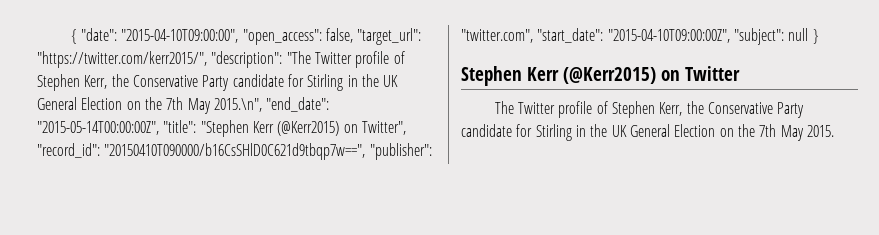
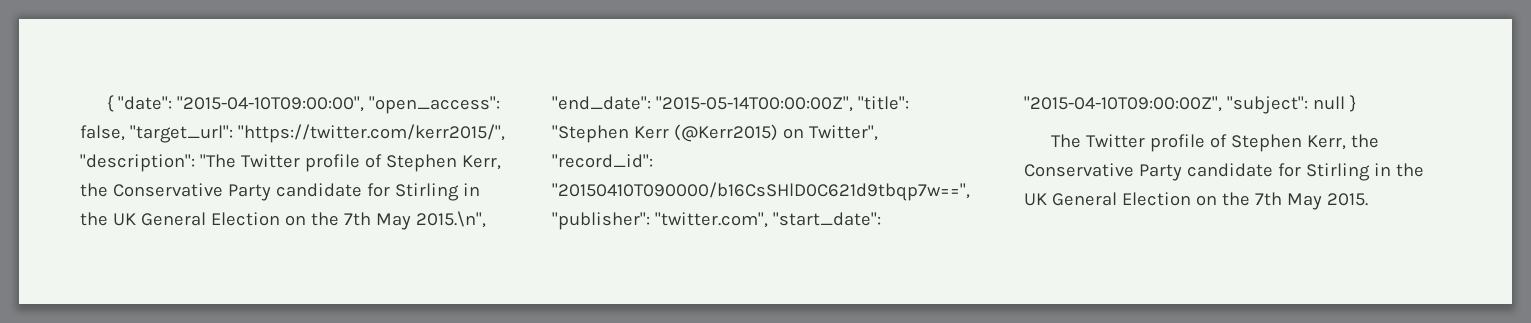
[461,66,740,86] // Stephen Kerr (@Kerr2015) on Twitter -> (1356, 103) none

